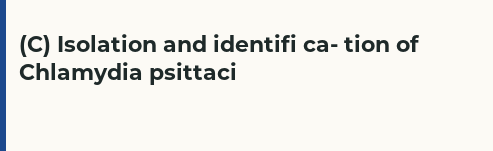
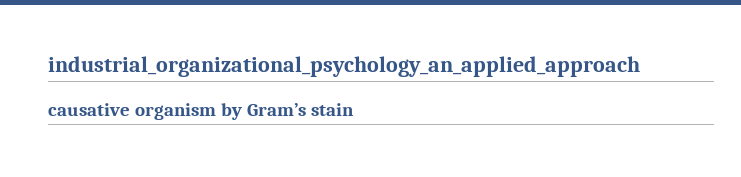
[19,34,420,57] [19,62,237,85] (C) Isolation and identifi ca- tion of Chlamydia psittaci -> [48,56,640,77] [48,103,354,120] industrial_organizational_psychology_an_applied_approach // causative organism by Gram’s stain

